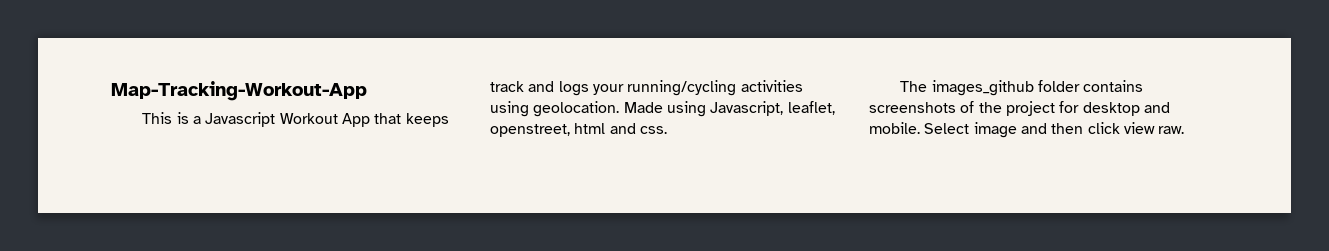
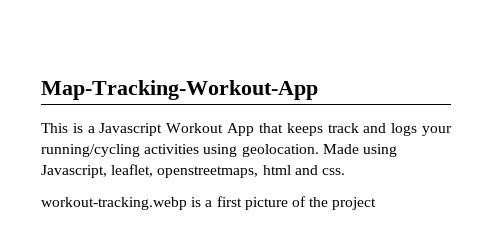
[490,124,570,137] openstreet, -> [157,166,259,178] openstreetmaps,
[900,80,1144,96] [869,101,1170,116] [869,122,1185,138] The images_github folder contains screenshots of the project for desktop and mobile. Select image and then click view raw. -> [41,196,377,210] workout-tracking.webp is a first picture of the project

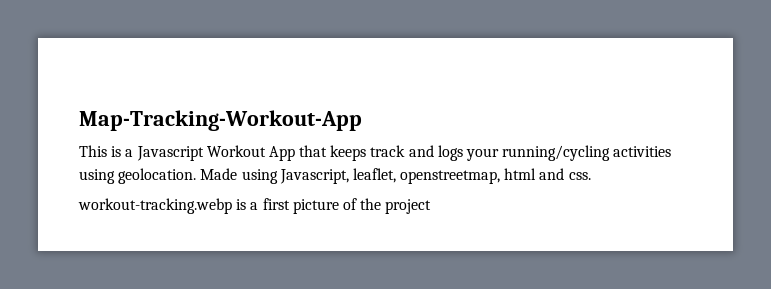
[157,166,259,178] openstreetmaps, -> [400,170,501,184] openstreetmap,

